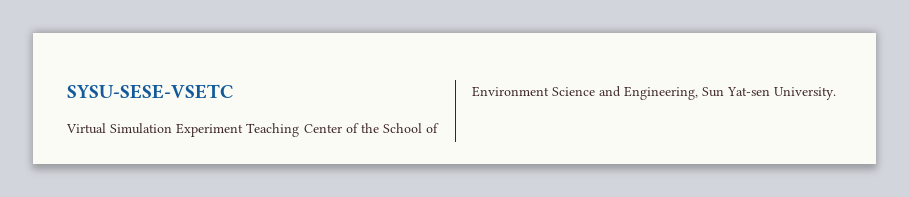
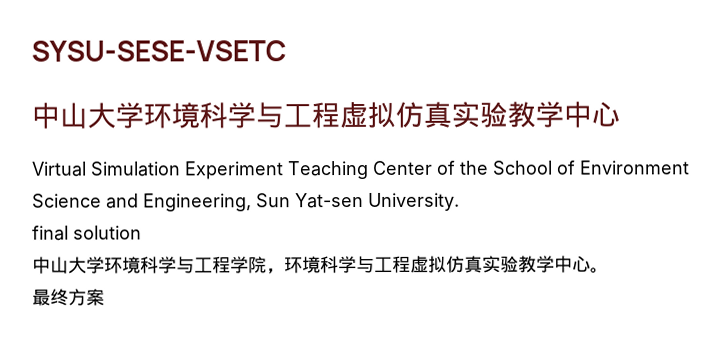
(234, 91) none -> [31,101,620,129] // 中山大学环境科学与工程虚拟仿真实验教学中心
(836, 93) none -> [32,225,142,241] [32,255,609,275] [32,288,105,306] // final solution // 中山大学环境科学与工程学院，环境科学与工程虚拟仿真实验教学中心。 // 最终方案

